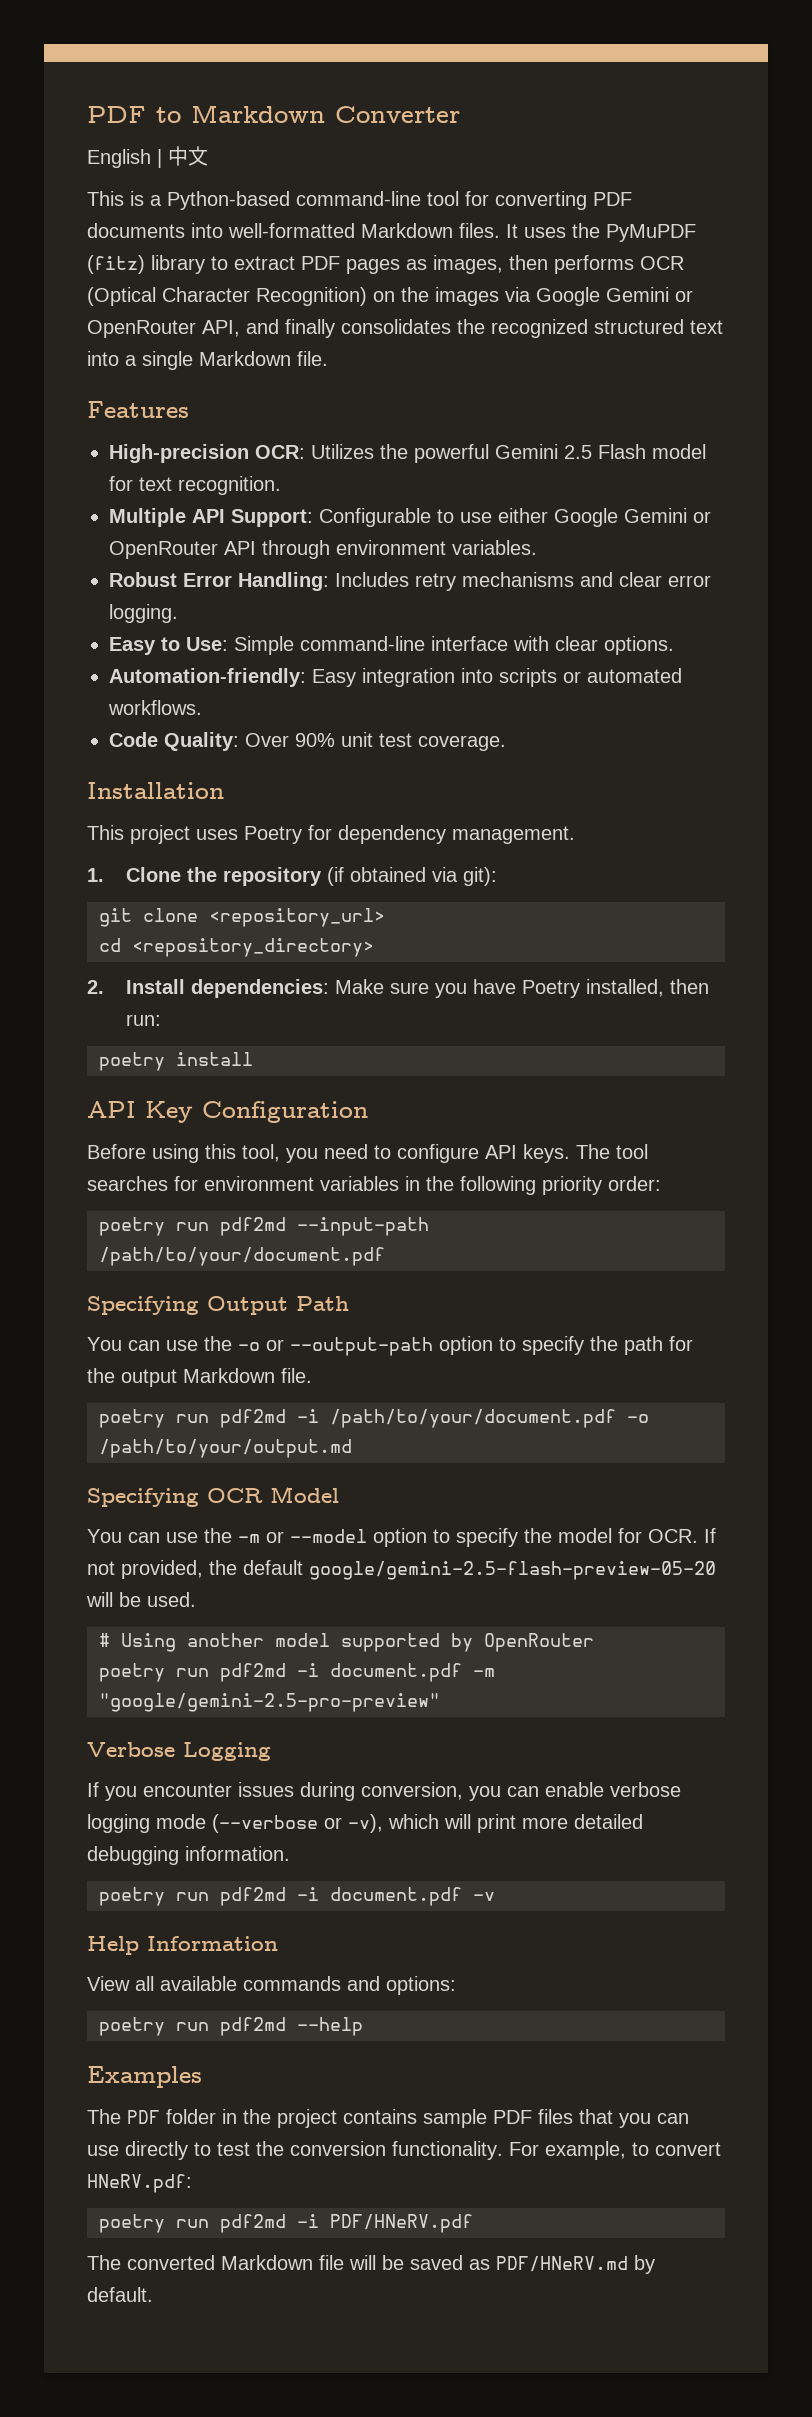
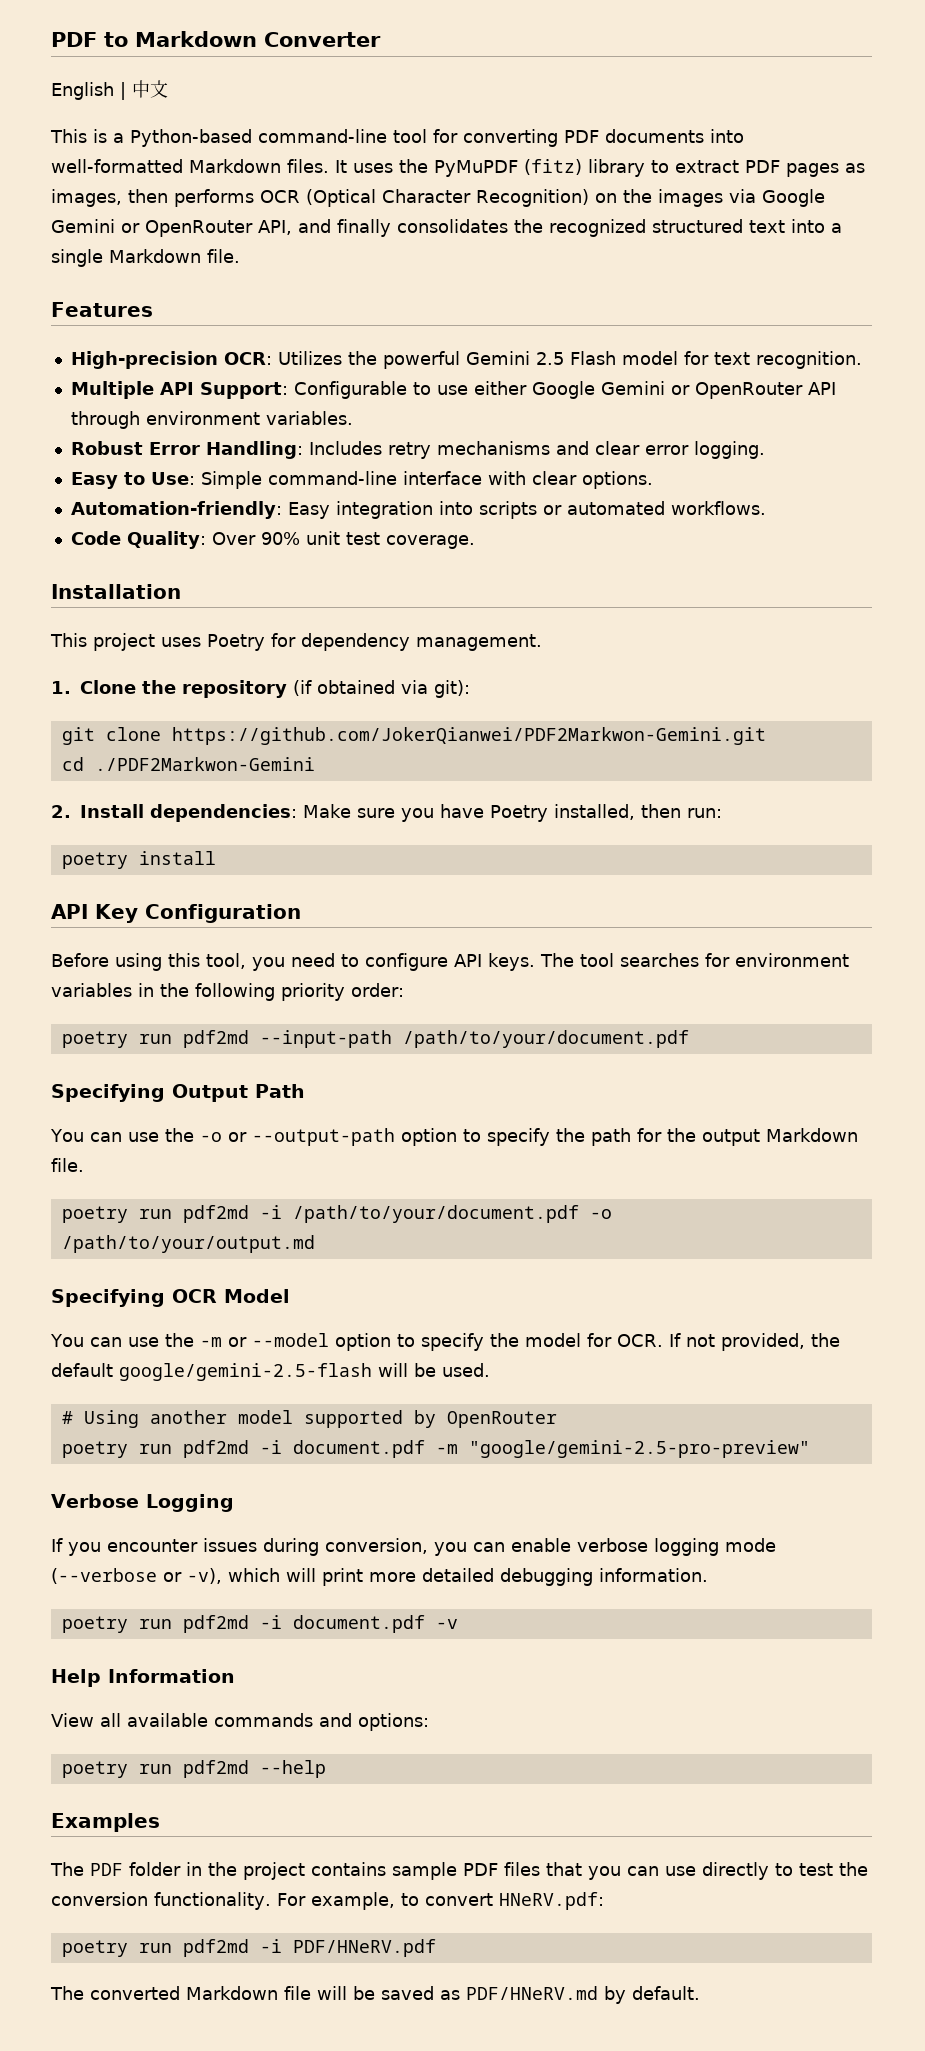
[209,908,385,927] <repository_url> -> [171,727,766,745] https://github.com/JokerQianwei/PDF2Markwon-Gemini.git
[132,938,374,957] <repository_directory> -> [94,757,315,771] ./PDF2Markwon-Gemini
[309,1561,716,1580] google/gemini-2.5-flash-preview-05-20 -> [119,1363,372,1381] google/gemini-2.5-flash

